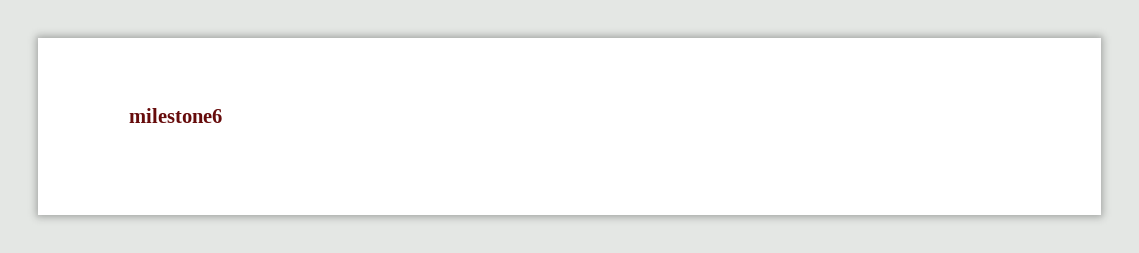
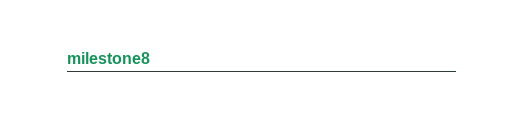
[129,108,222,123] milestone6 -> [67,52,150,64] milestone8

